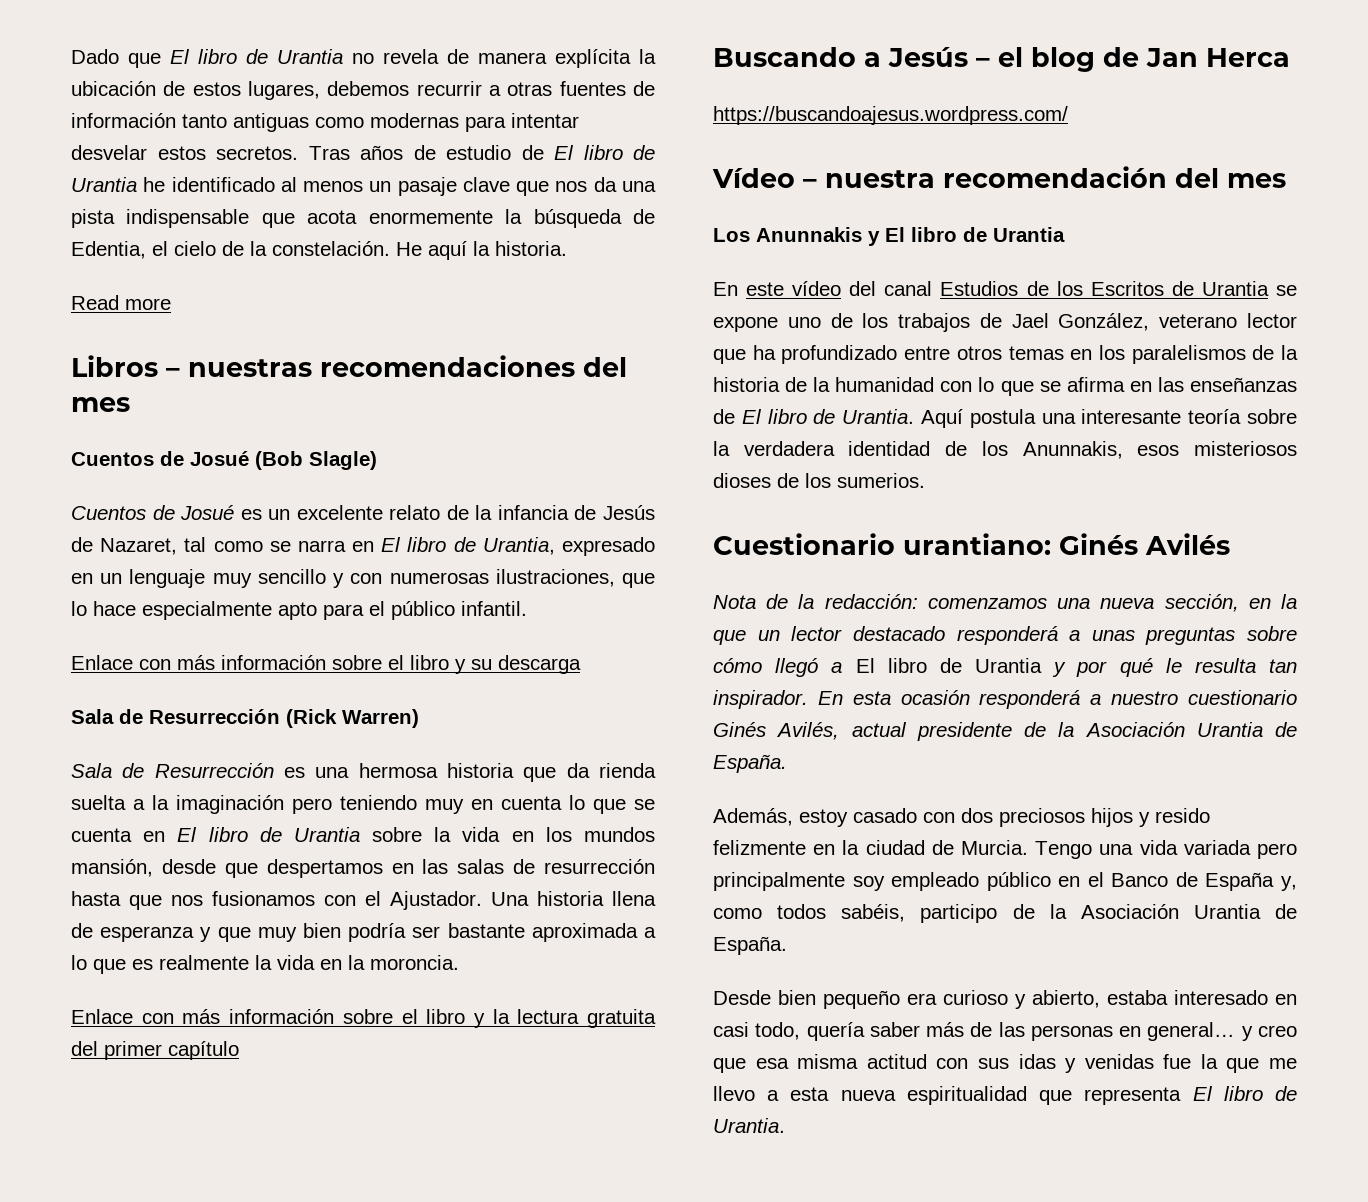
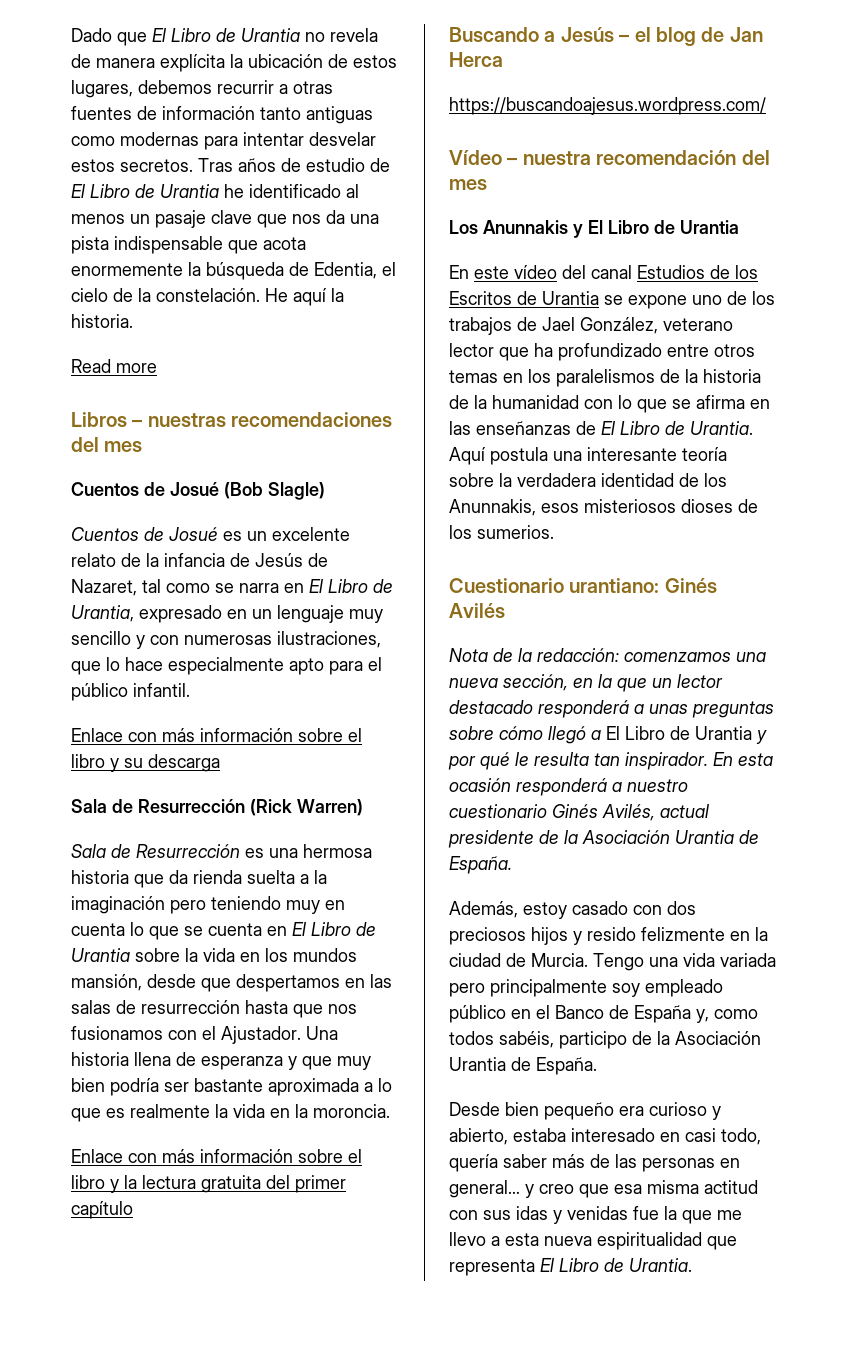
[198,49,237,64] libro -> [171,28,211,42] Libro
[583,145,623,160] libro -> [90,184,130,198] Libro
[407,537,447,552] libro -> [328,579,368,593] Libro
[208,827,248,842] libro -> [311,922,351,936] Libro
[911,227,957,242] libro -> [608,220,649,234] Libro
[767,409,807,424] libro -> [620,421,660,435] Libro
[887,658,927,673] libro -> [625,726,665,740] Libro
[1223,1086,1263,1101] libro -> [559,1258,599,1272] Libro

